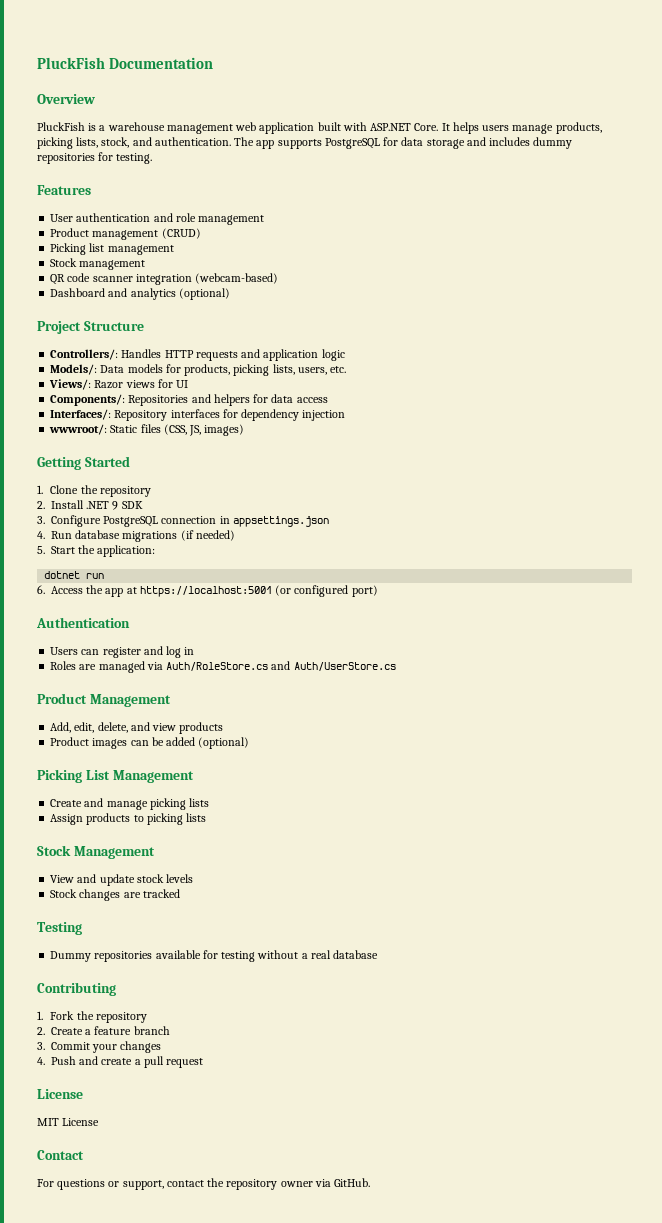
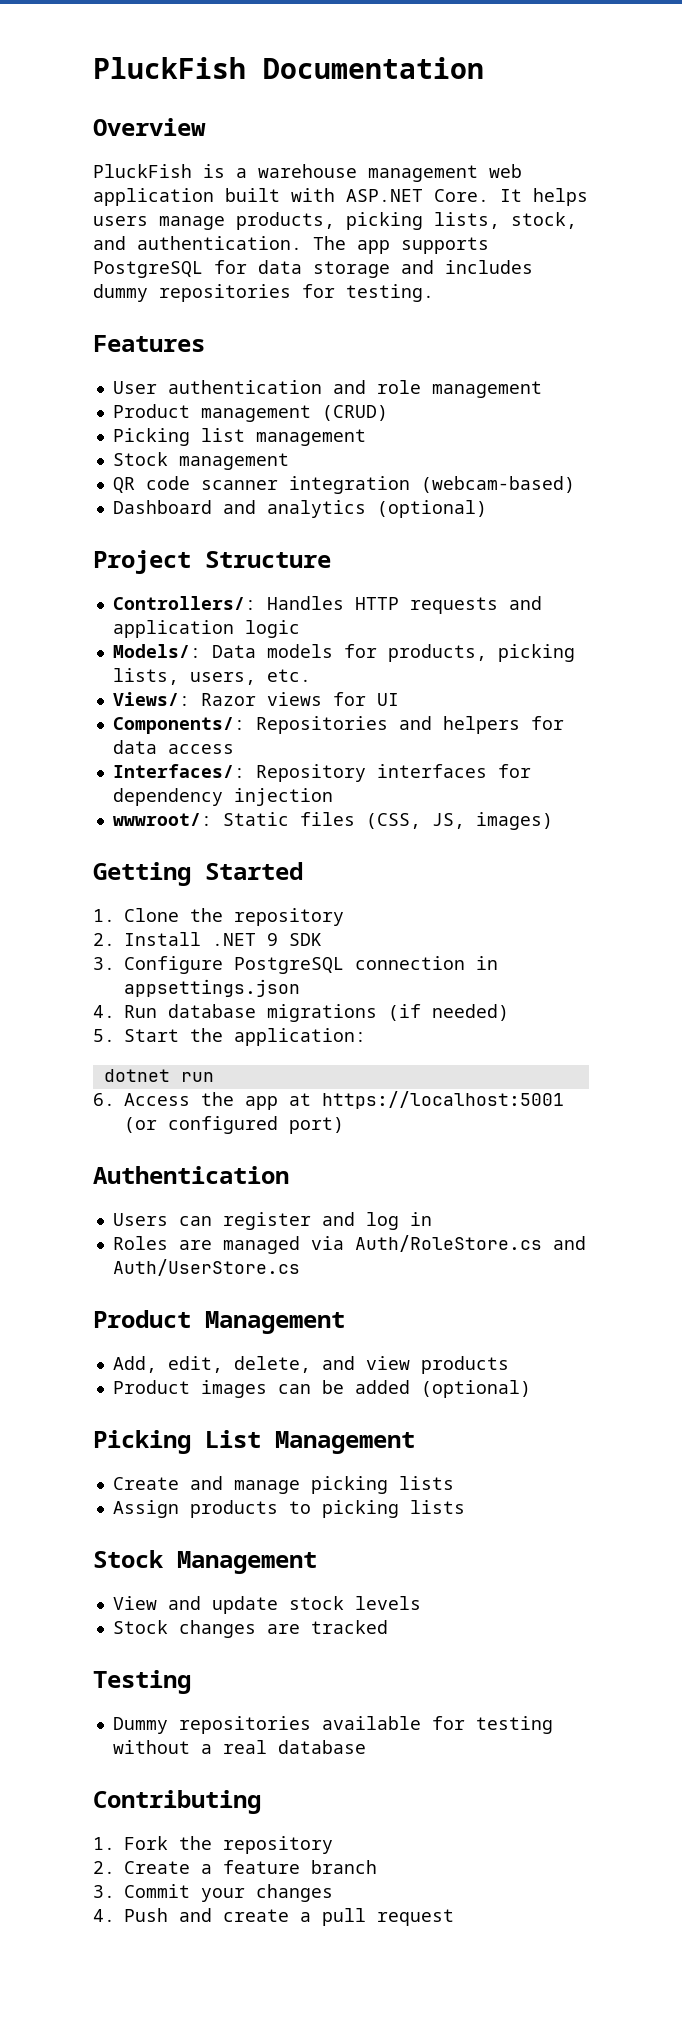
[37,1089,83,1099] [37,1118,100,1126] [37,1150,84,1160] [37,1178,371,1190] // License // MIT License // Contact // For questions or support, contact the repository owner via GitHub. -> (454, 1917) none

